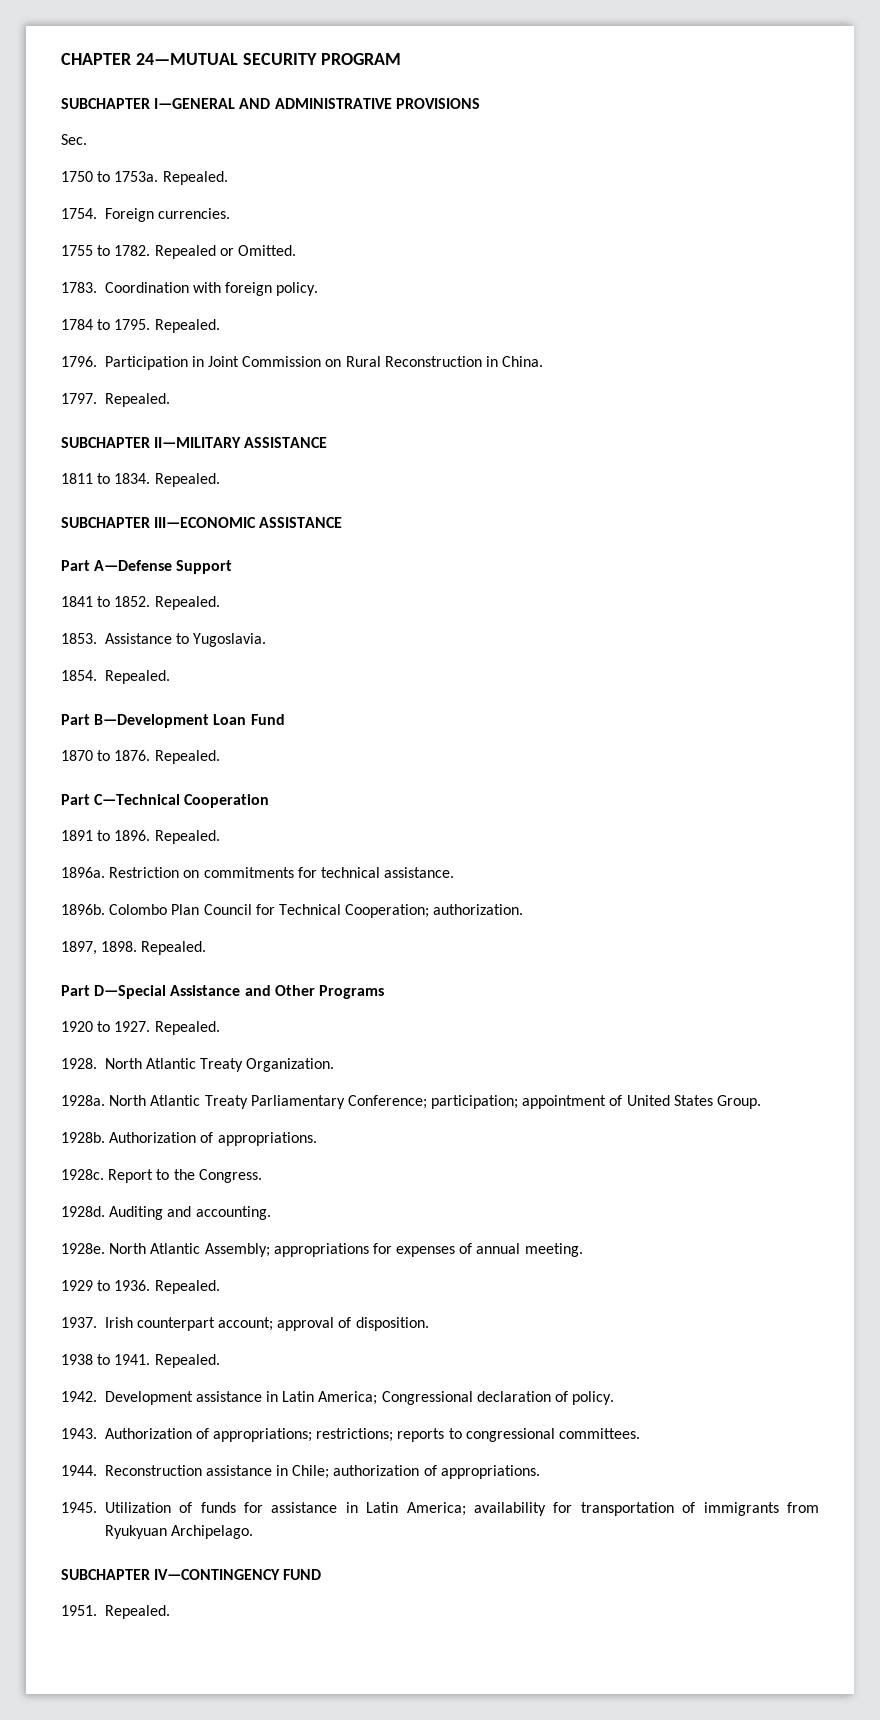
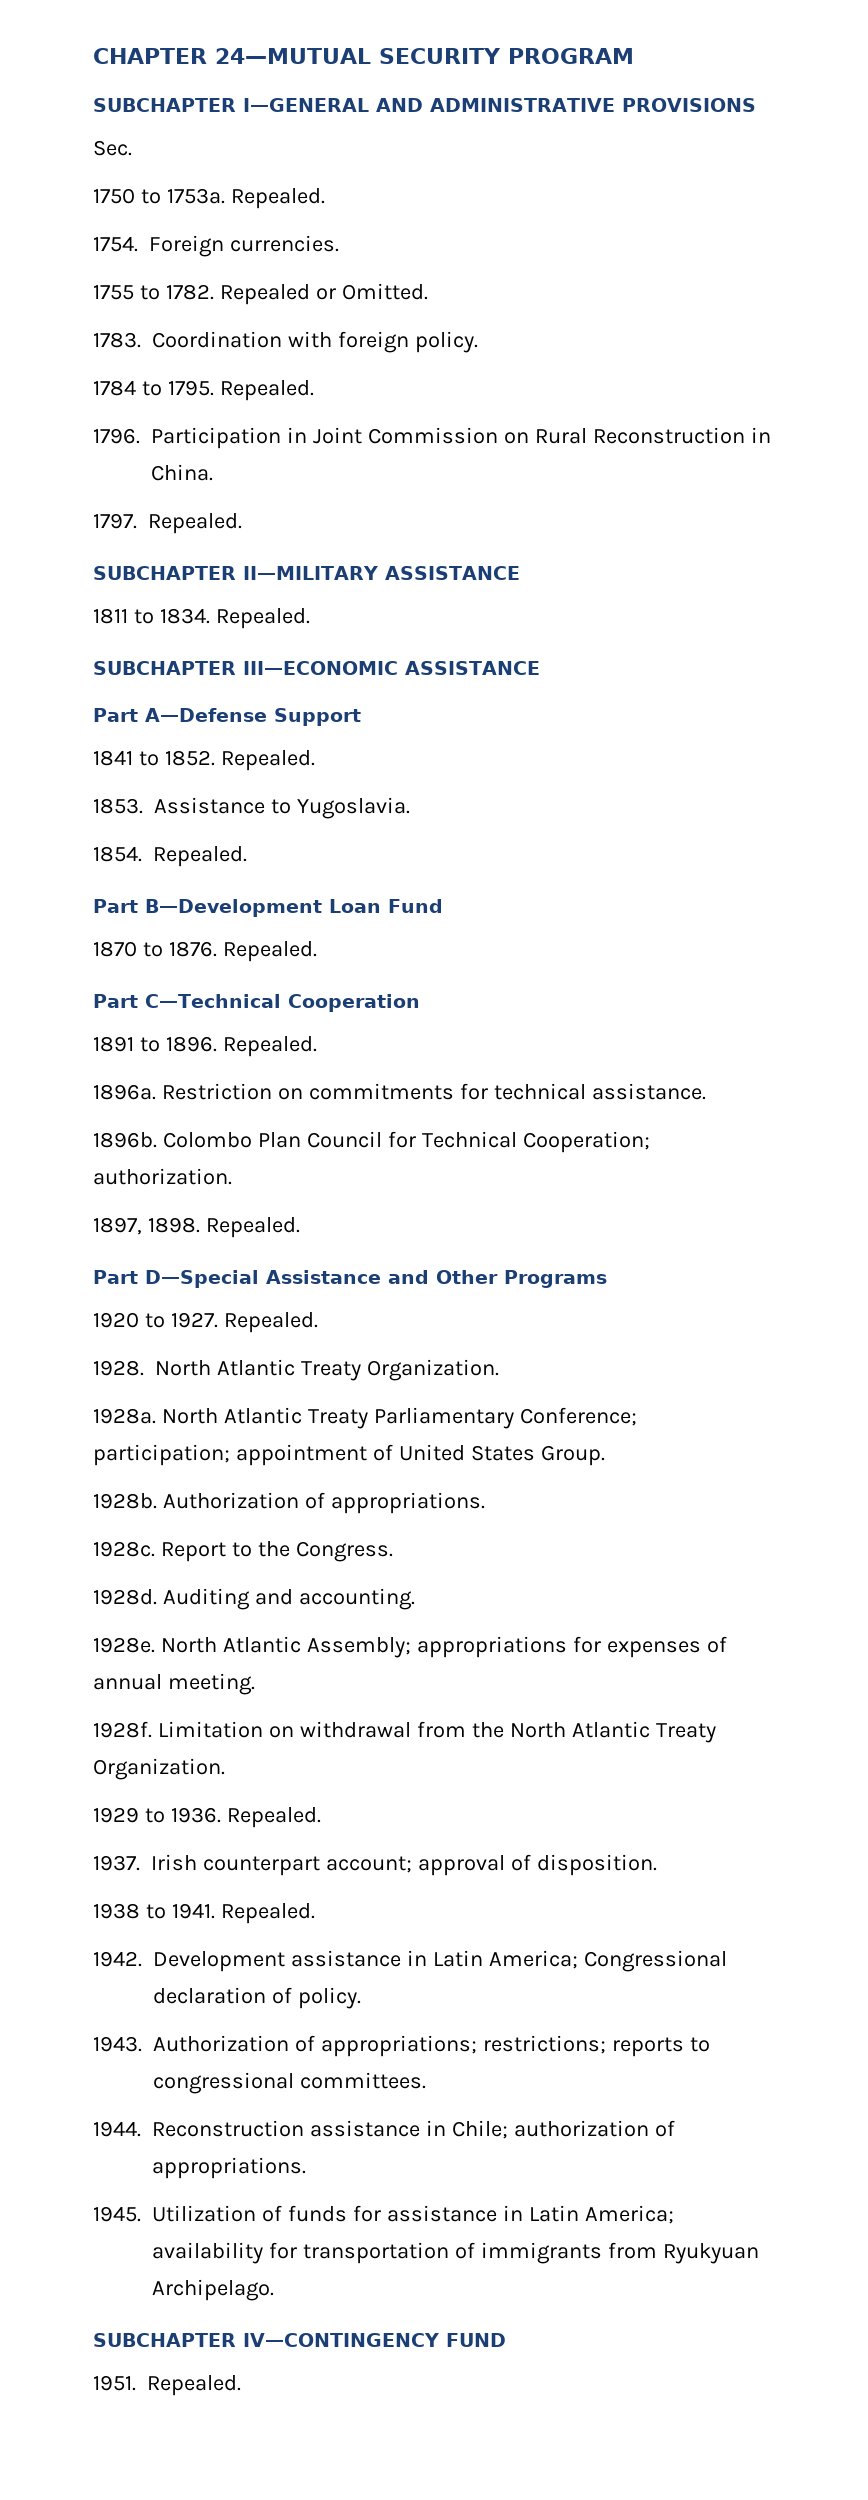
(583, 1250) none -> [93,1721,716,1743] [93,1758,225,1780] // 1928f. Limitation on withdrawal from the North Atlantic Treaty Organization.

